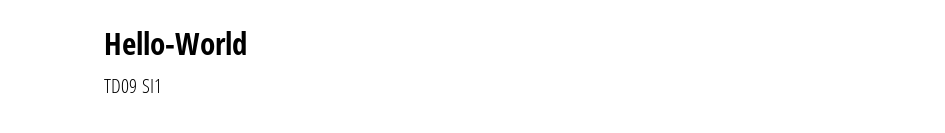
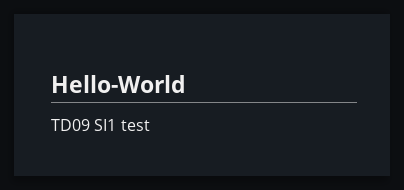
(163, 86) none -> [120,120,150,131] test

